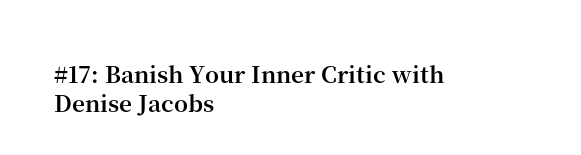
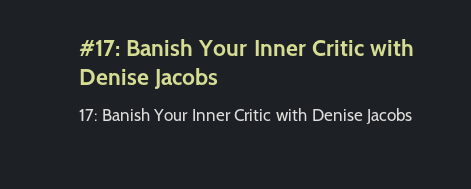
(215, 105) none -> [79,108,413,124] // 17: Banish Your Inner Critic with Denise Jacobs

